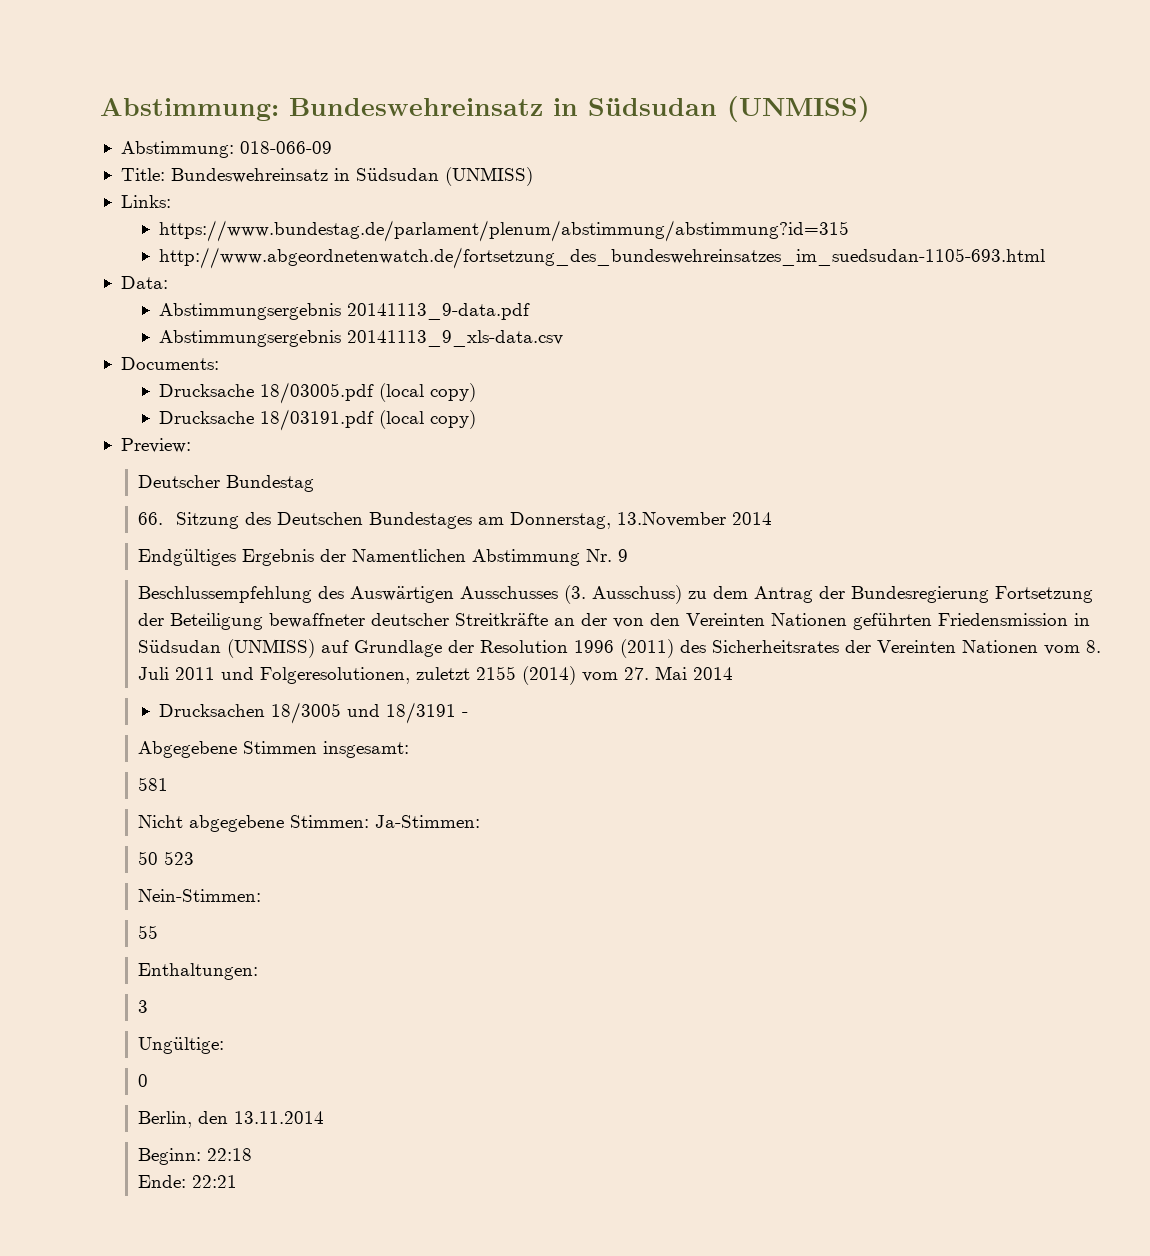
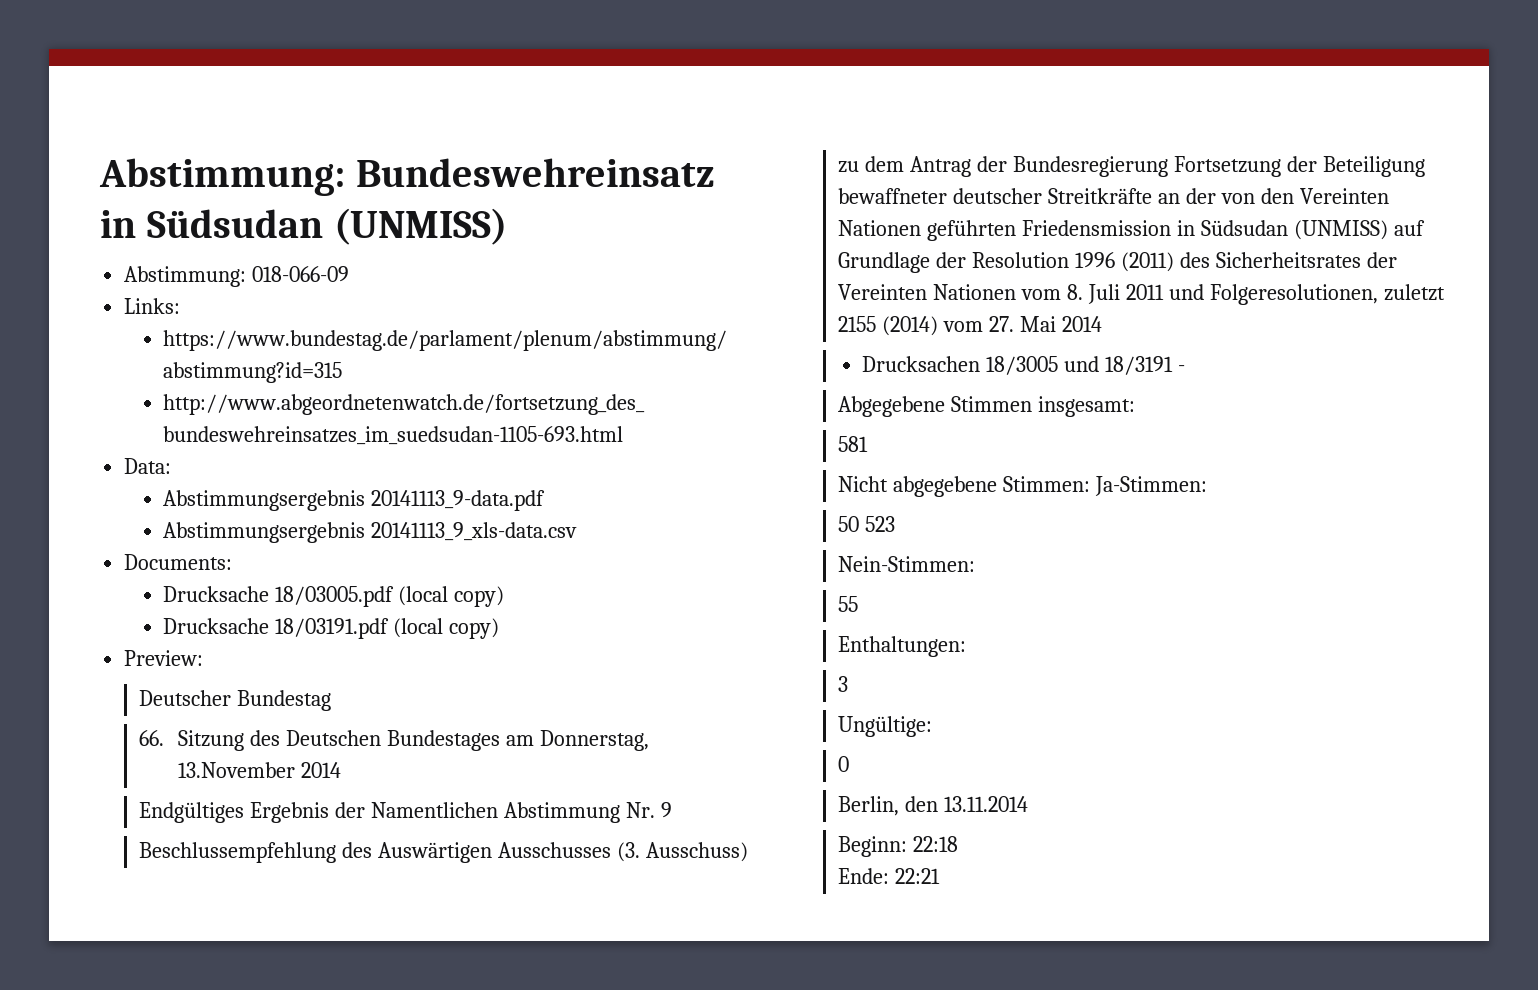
[120,167,533,186] // Title: Bundeswehreinsatz in Südsudan (UNMISS) -> (350, 274) none

